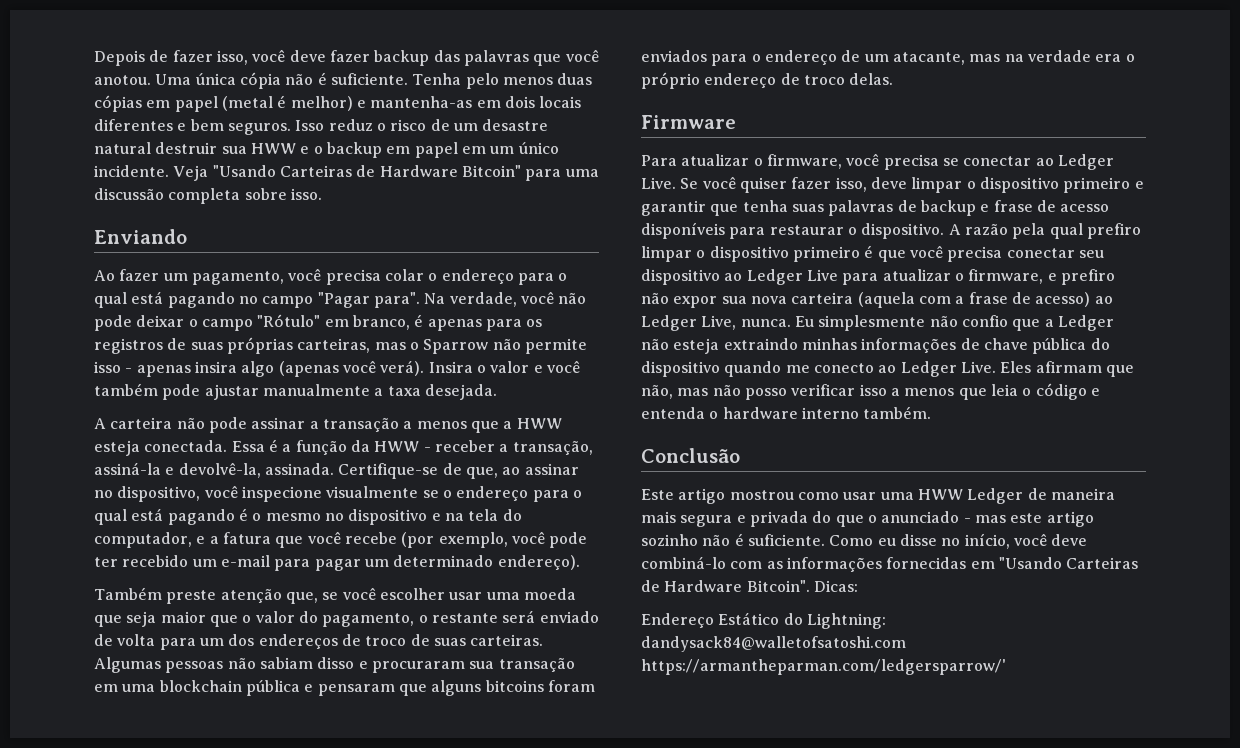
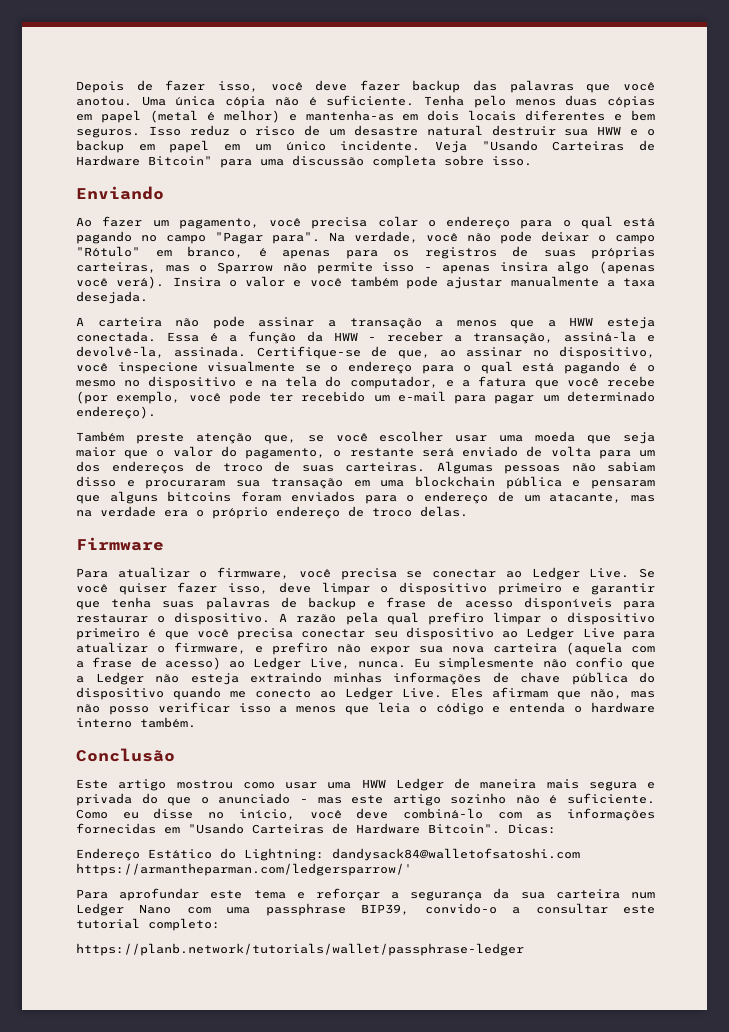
(1006, 667) none -> [76,888,655,901] [76,903,656,916] [76,918,220,931] [76,943,524,956] // Para aprofundar este tema e reforçar a segurança da sua carteira num Ledger Nano com uma passphrase BIP39, convido-o a consultar este tutorial completo: // https://planb.network/tutorials/wallet/passphrase-ledger

